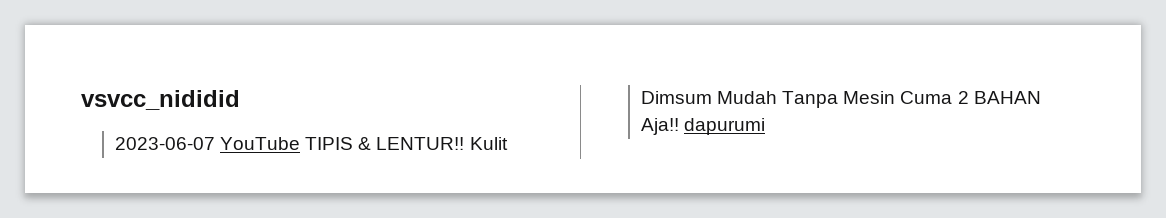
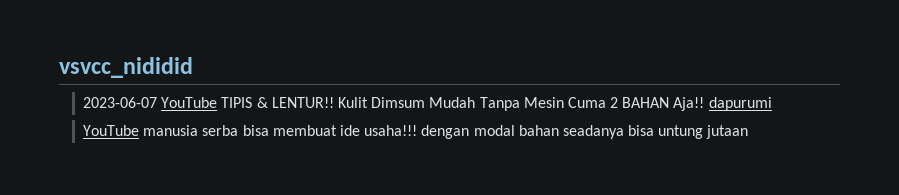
(766, 126) none -> [83,125,749,139] // YouTube manusia serba bisa membuat ide usaha!!! dengan modal bahan seadanya bisa untung jutaan

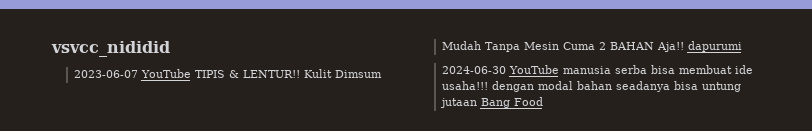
(772, 104) none -> [441,66,506,74] 2024-06-30
(749, 132) none -> [480,97,543,108] Bang Food

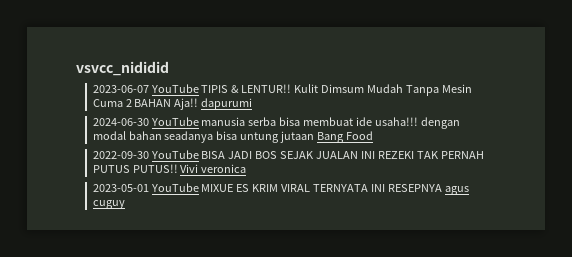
(543, 101) none -> [92,150,485,159] [92,164,247,173] [92,183,470,195] [92,200,125,209] // 2022-09-30 YouTube BISA JADI BOS SEJAK JUALAN INI REZEKI TAK PERNAH PUTUS PUTUS!! Vivi veronica // 2023-05-01 YouTube MIXUE ES KRIM VIRAL TERNYATA INI RESEPNYA agus cuguy

